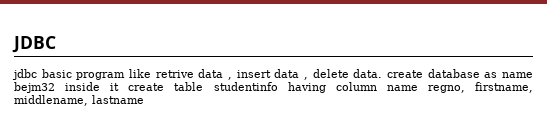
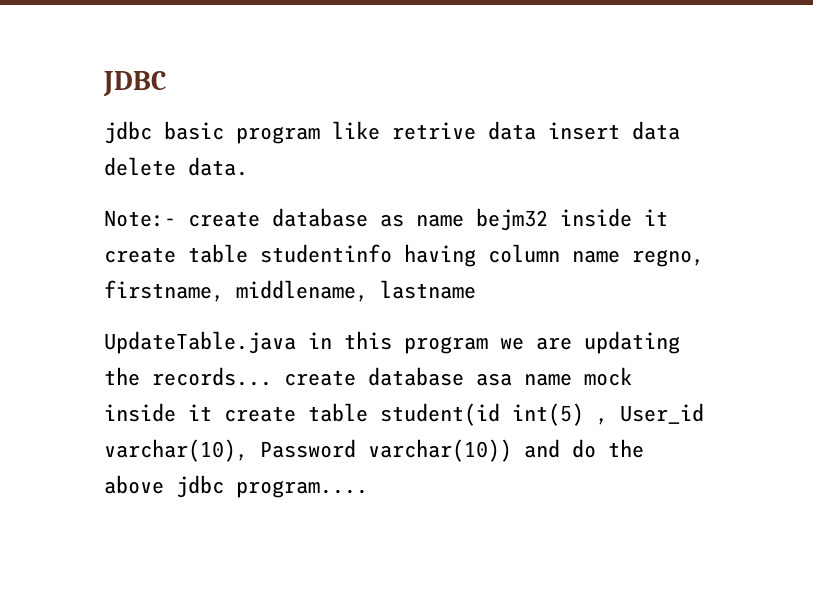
[227,77,232,80] , -> (536, 130) none
[304,77,308,80] , -> (680, 130) none
(383, 73) none -> [104,210,176,227] // Note:-
(144, 99) none -> [104,331,680,354] [104,367,632,386] [104,403,704,426] [104,439,644,462] [104,475,368,498] // UpdateTable.java in this program we are updating the records... create database asa name mock inside it create table student(id int(5) , User_id varchar(10), Password varchar(10)) and do the above jdbc program....

